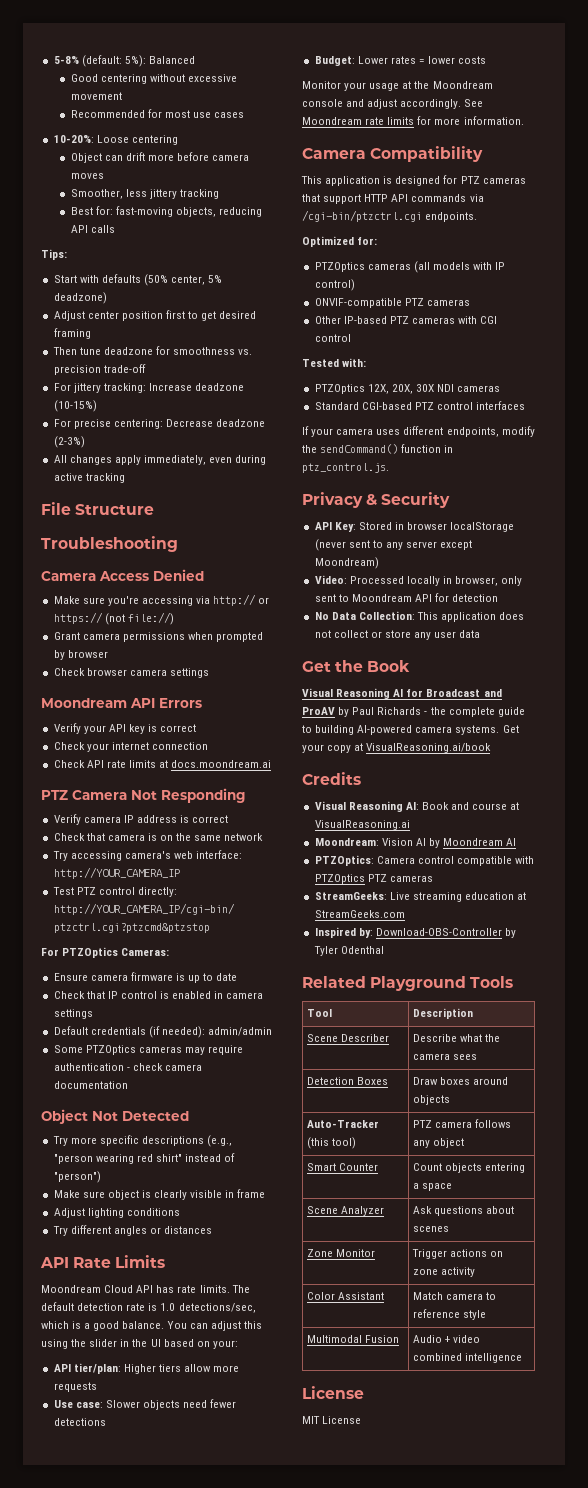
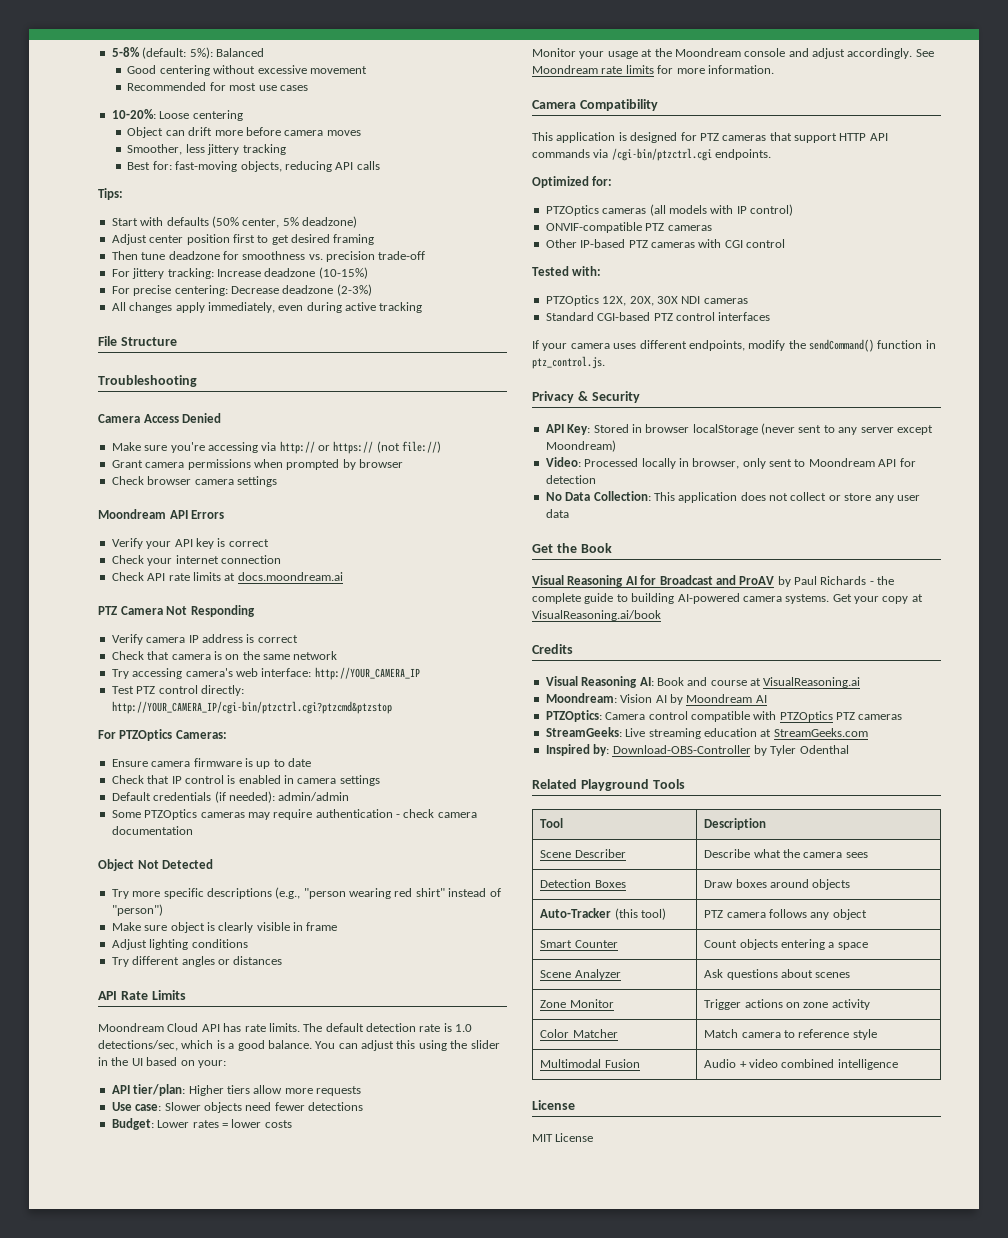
[338,1292,385,1300] Assistant -> [572,1029,618,1038] Matcher

